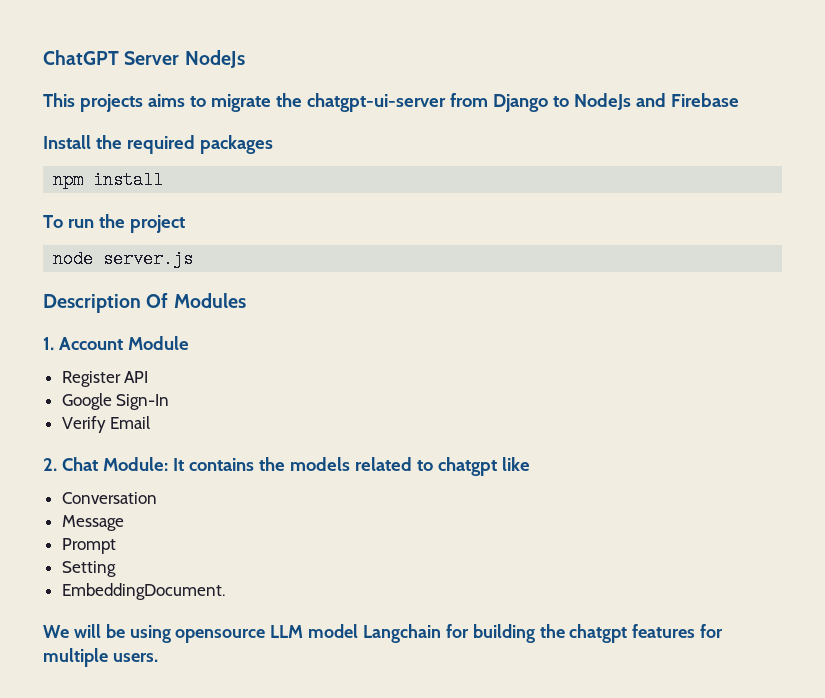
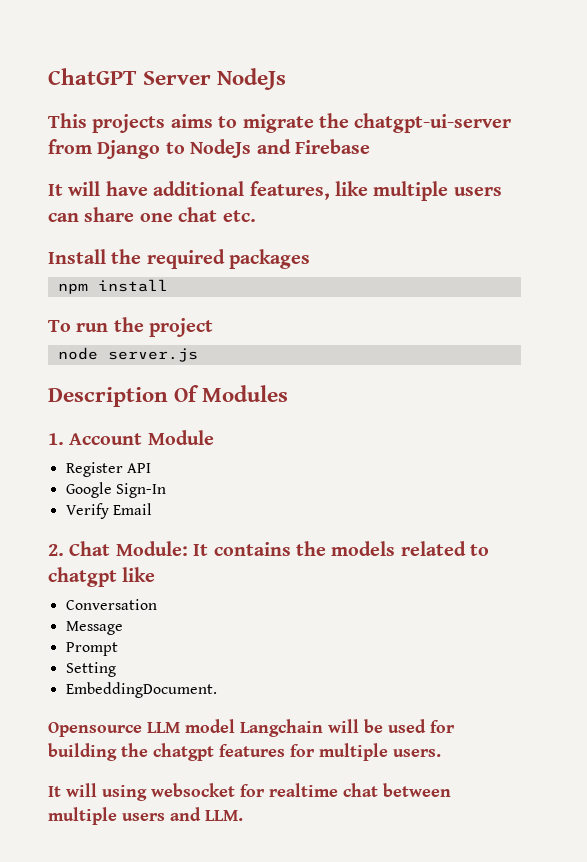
(739, 100) none -> [48,181,502,201] [48,207,256,222] // It will have additional features, like multiple users can share one chat etc.
[43,624,442,643] We will be using opensource LLM model Langchain -> [48,719,426,737] Opensource LLM model Langchain will be used
(158, 657) none -> [48,783,451,801] [48,807,243,825] // It will using websocket for realtime chat between multiple users and LLM.

